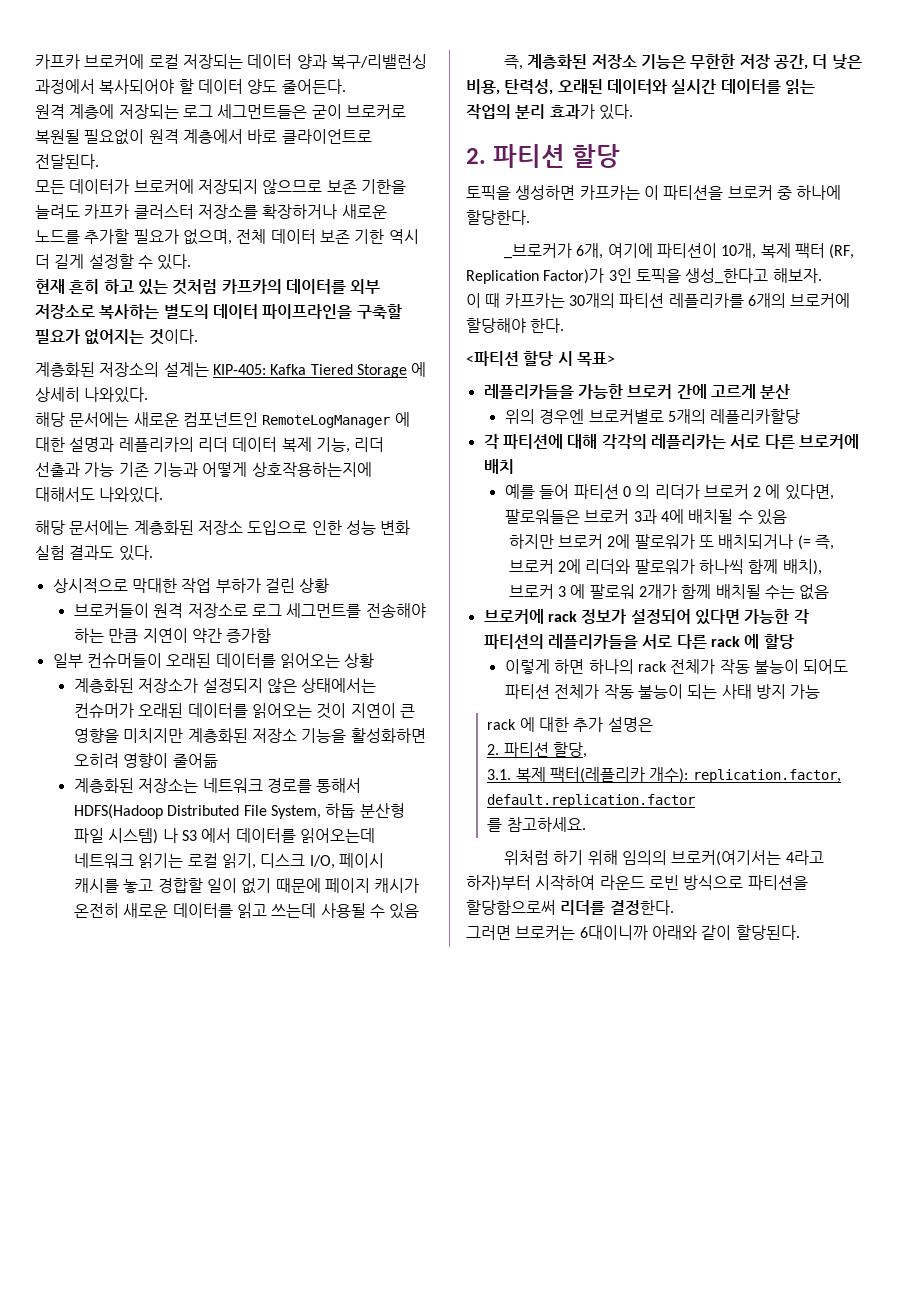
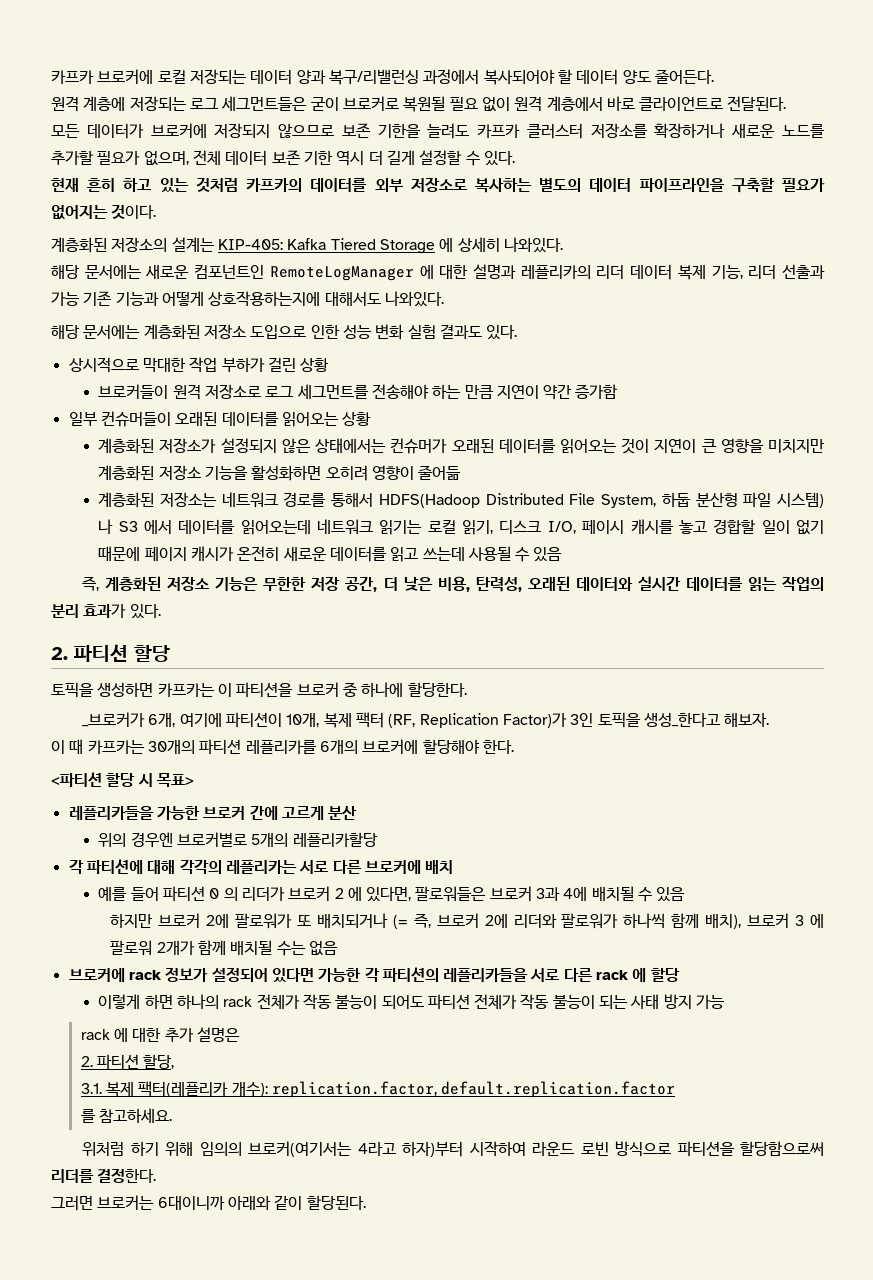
[84,129,145,145] 필요없이 -> [449,97,510,112] 필요 없이

